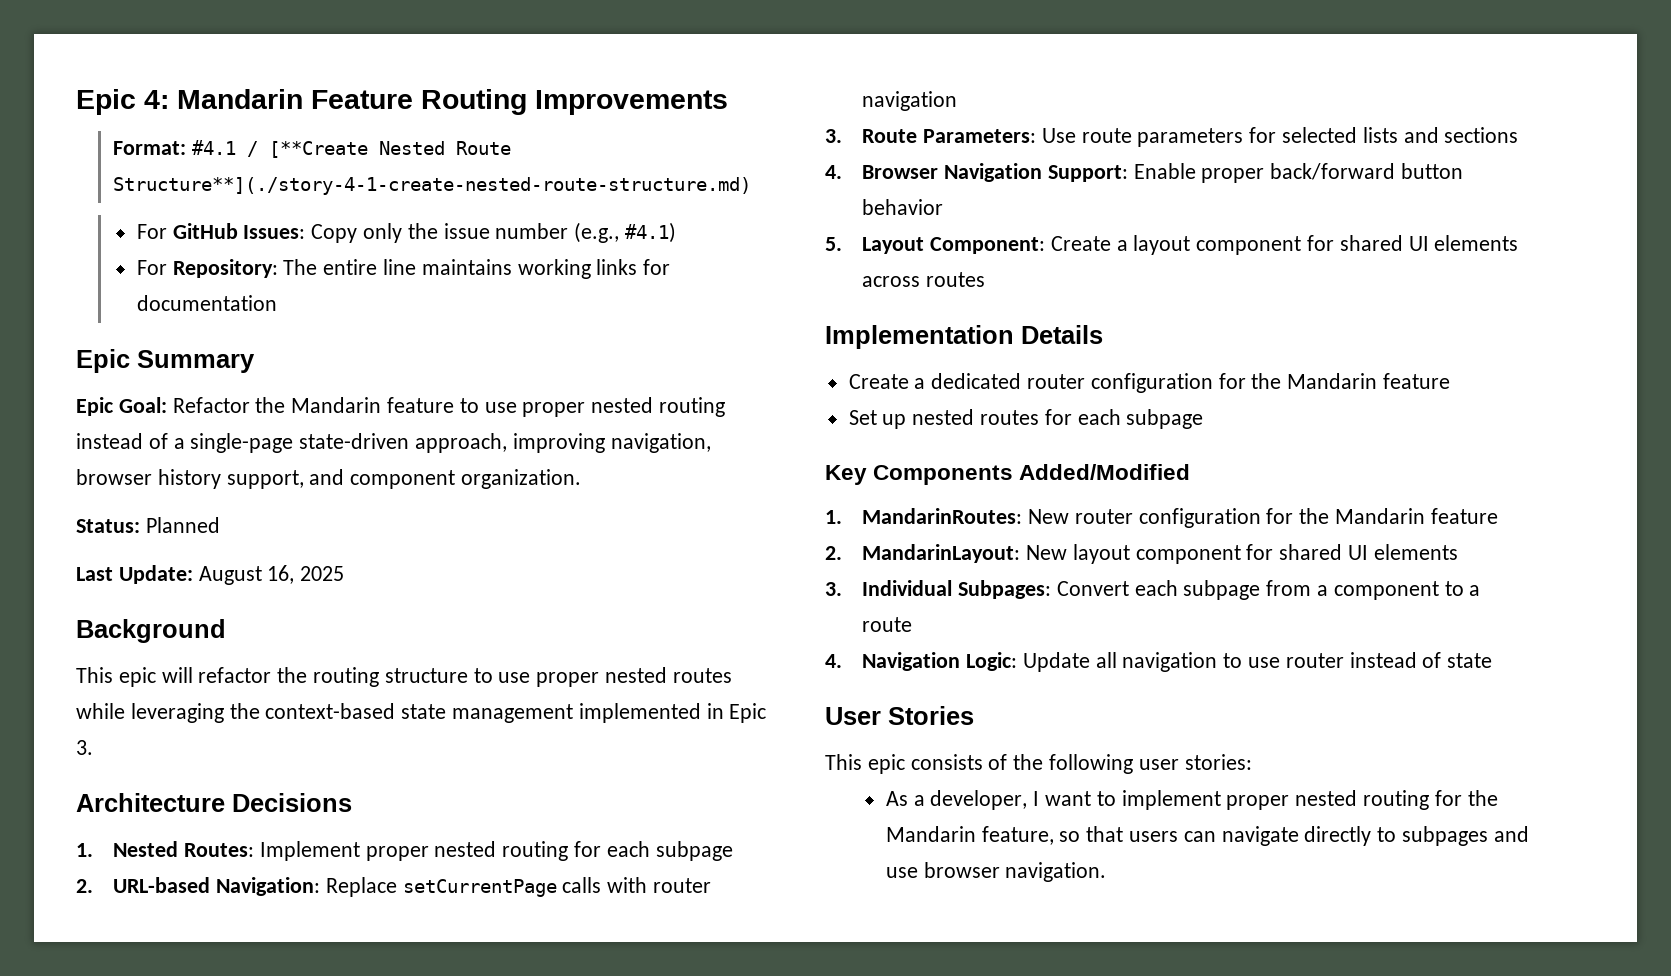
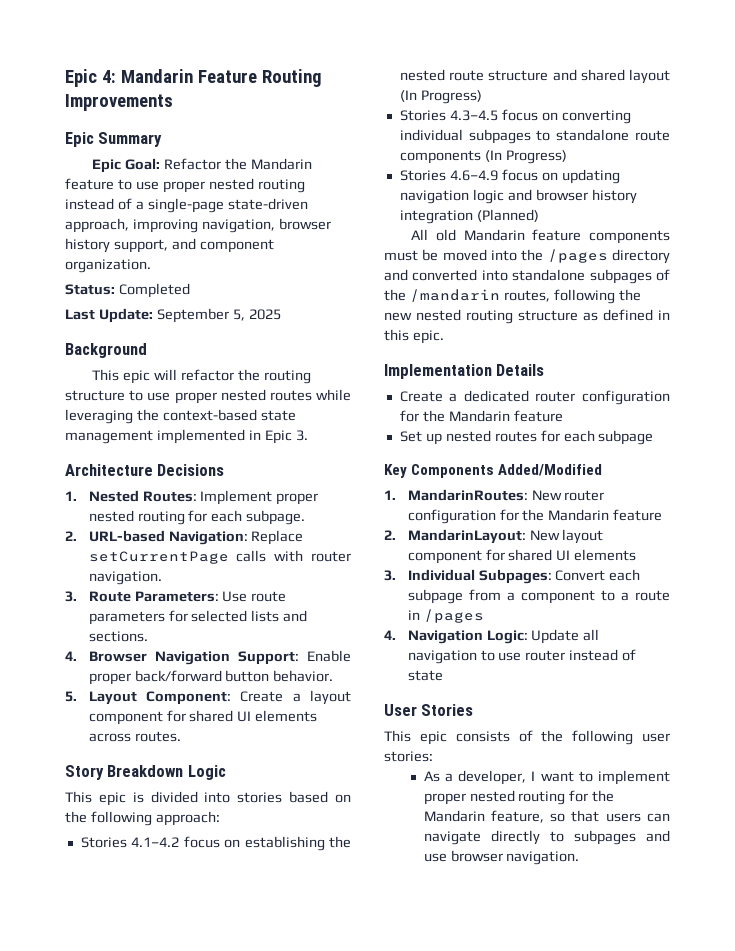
[113,140,511,158] [113,177,752,195] [136,222,677,243] [136,259,671,279] [136,295,277,311] // Format: #4.1 / [**Create Nested Route Structure**](./story-4-1-create-nested-route-structure.md) // For GitHub Issues: Copy only the issue number (e.g., #4.1) // For Repository: The entire line maintains working links for documentation -> (173, 102) none
[145,517,220,533] Planned -> [118,283,190,298] Completed
[198,565,295,585] August 16, -> [156,308,245,323] September 5,
[655,841,733,861] subpage -> [246,510,306,525] subpage.
[862,91,958,111] navigation -> [88,571,162,585] navigation.
[1444,127,1519,143] sections -> [88,631,148,642] sections.
[862,199,944,215] behavior -> [273,670,334,682] behavior.
[925,272,985,287] routes -> [134,731,181,742] [65,765,226,780] [65,791,351,806] [65,811,220,826] [80,836,352,851] [399,69,670,84] [399,90,482,104] [399,109,631,124] [399,129,670,144] [399,150,567,164] [399,169,620,184] [399,189,637,204] [399,209,539,224] [411,229,670,244] [384,249,670,264] [384,269,670,284] [384,289,641,304] [384,309,670,324] [384,329,444,344] routes. // Story Breakdown Logic // This epic is divided into stories based on the following approach: // Stories 4.1–4.2 focus on establishing the nested route structure and shared layout (In Progress) // Stories 4.3–4.5 focus on converting individual subpages to standalone route components (In Progress) // Stories 4.6–4.9 focus on updating navigation logic and browser history integration (Planned) // All old Mandarin feature components must be moved into the /pages directory and converted into standalone subpages of the /mandarin routes, following the new nested routing structure as defined in this epic.
(913, 624) none -> [407,609,484,623] in /pages

